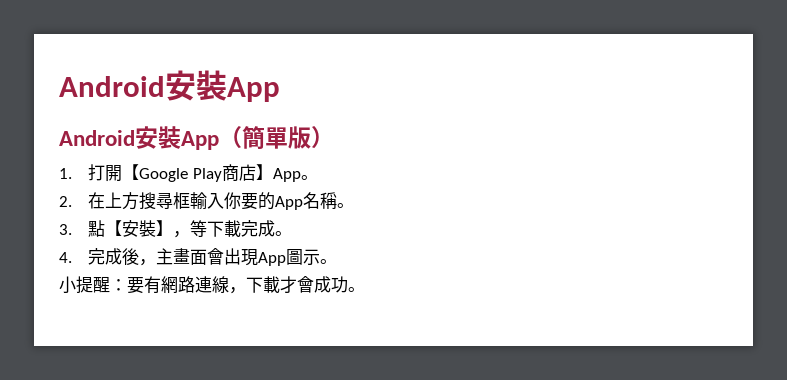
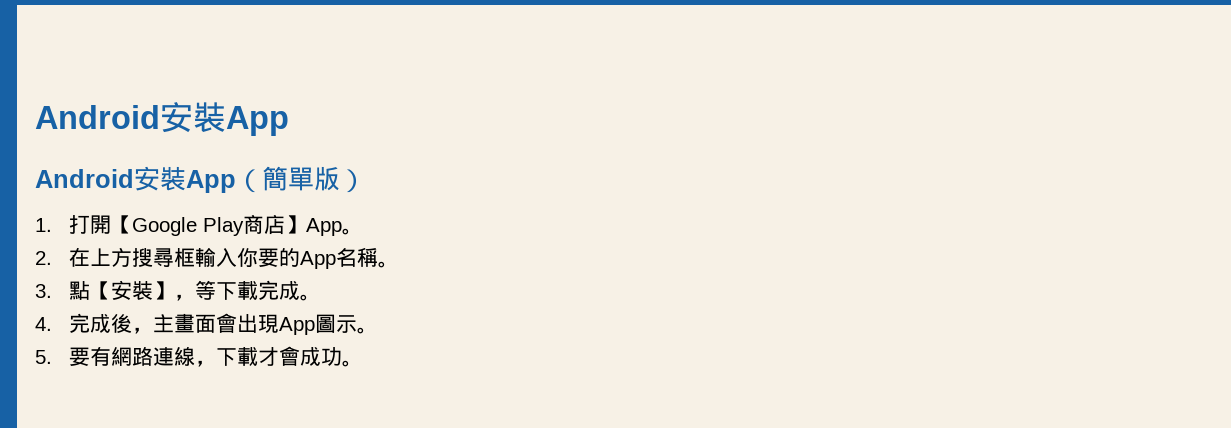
[59,276,127,294] 小提醒： -> [35,350,52,364] 5.

